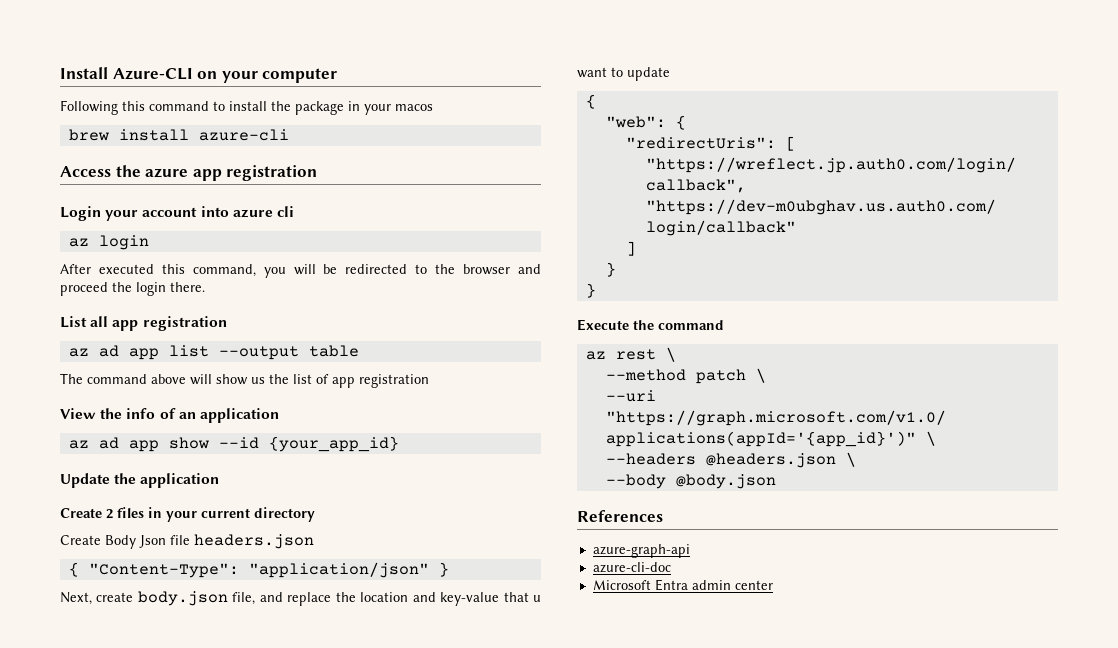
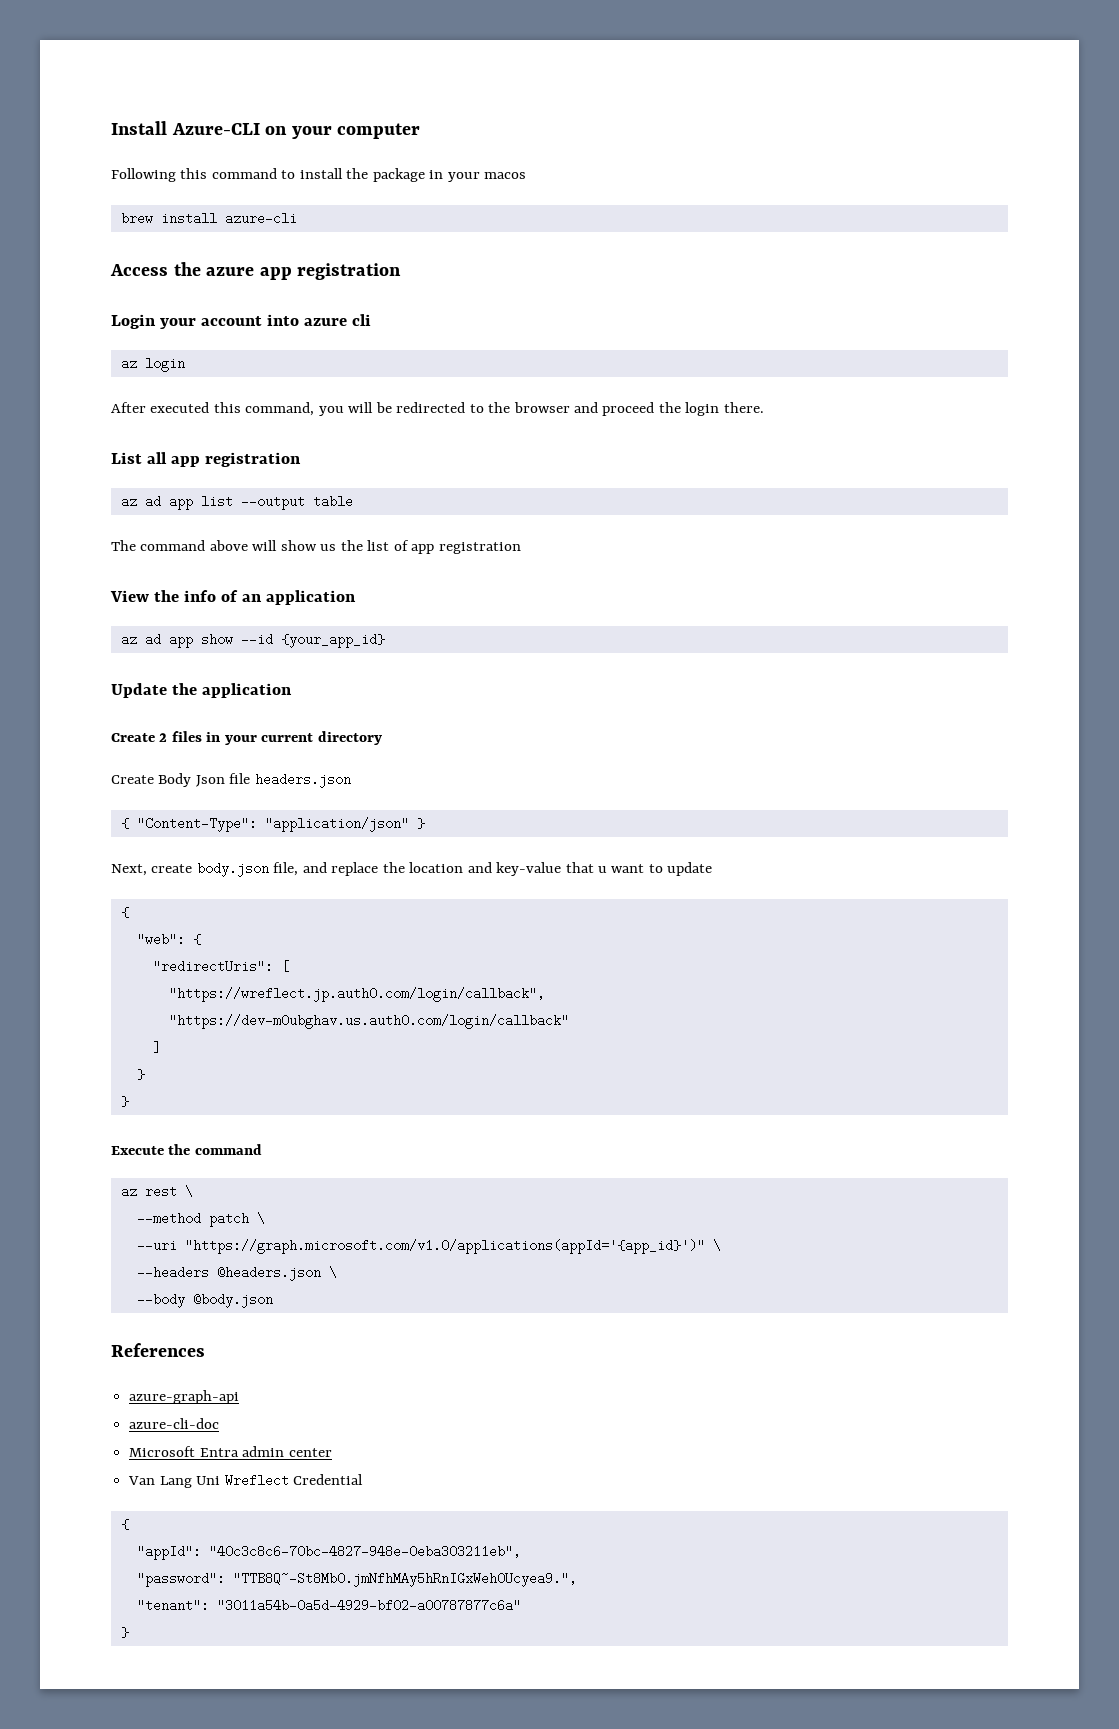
(773, 585) none -> [128,1474,363,1488] [120,1519,129,1530] [136,1545,521,1560] [136,1572,577,1587] [136,1599,521,1612] [120,1627,129,1638] // Van Lang Uni Wreflect Credential // { // "appId": "40c3c8c6-70bc-4827-948e-0eba303211eb", // "password": "TTB8Q~-St8Mb0.jmNfhMAy5hRnIGxWeh0Ucyea9.", // "tenant": "3011a54b-0a5d-4929-bf02-a00787877c6a" // }

